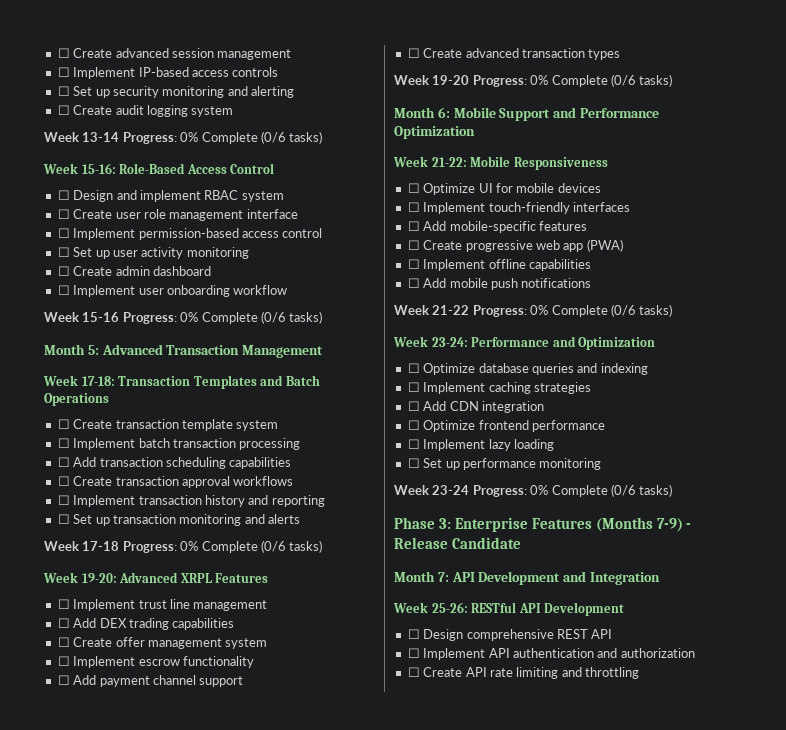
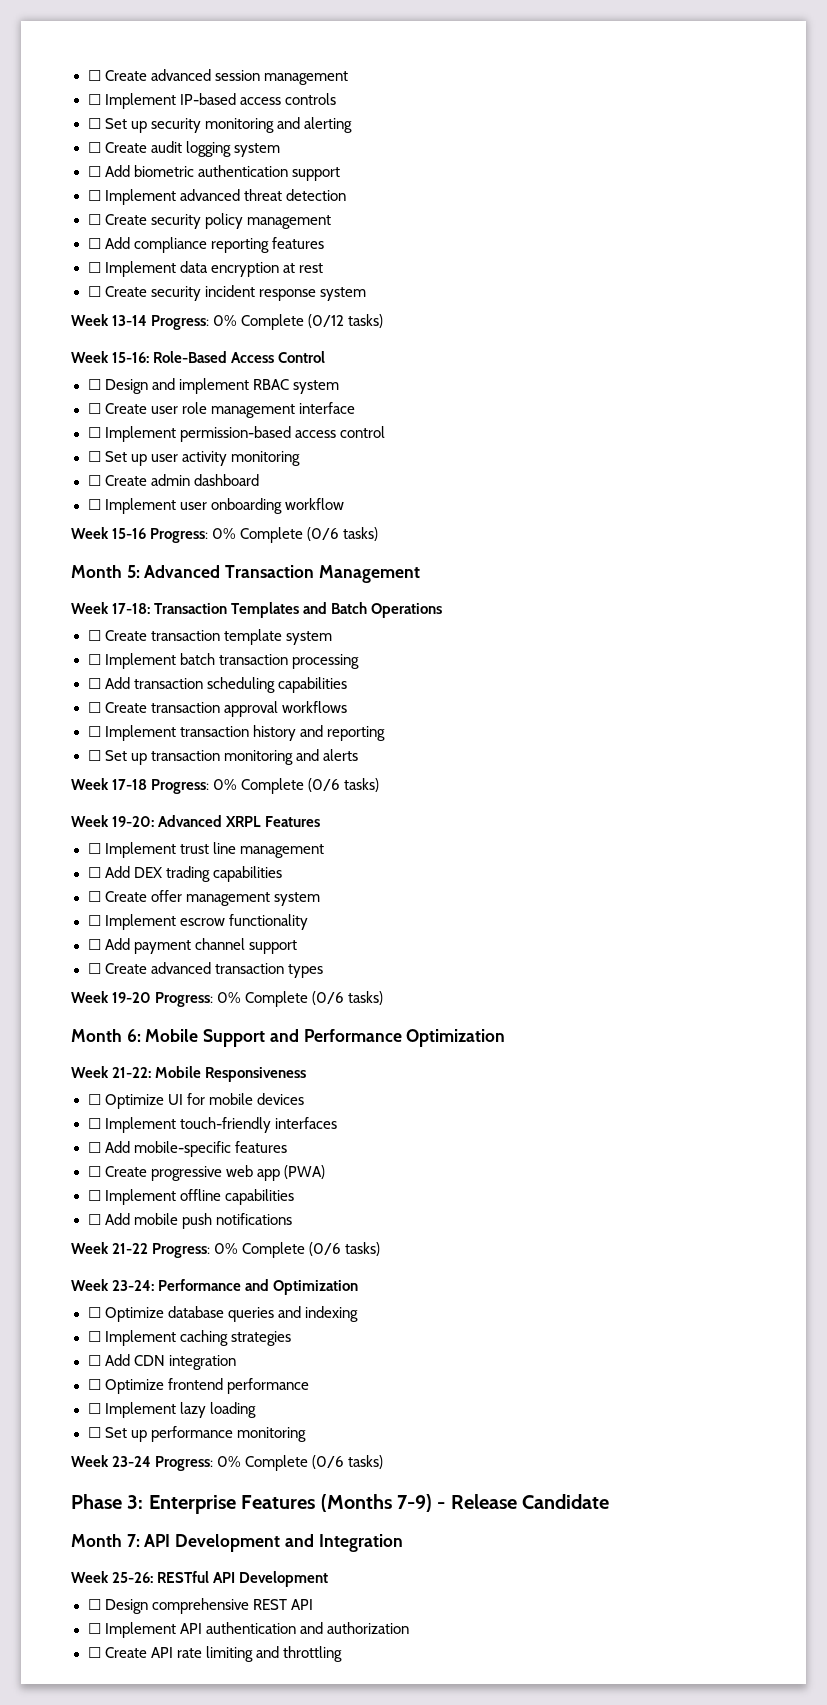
(234, 111) none -> [87,165,340,181] [87,189,346,205] [87,213,331,229] [87,237,324,253] [87,261,323,277] [87,285,366,301] // ☐ Add biometric authentication support // ☐ Implement advanced threat detection // ☐ Create security policy management // ☐ Add compliance reporting features // ☐ Implement data encryption at rest // ☐ Create security incident response system
[260,131,286,144] (0/6 -> [308,314,345,328] (0/12

